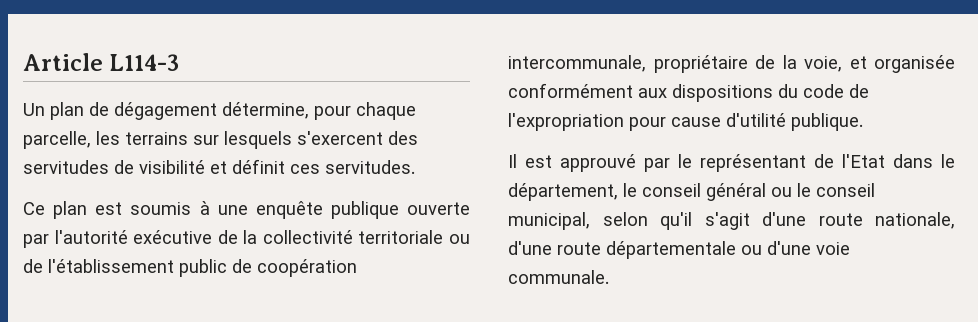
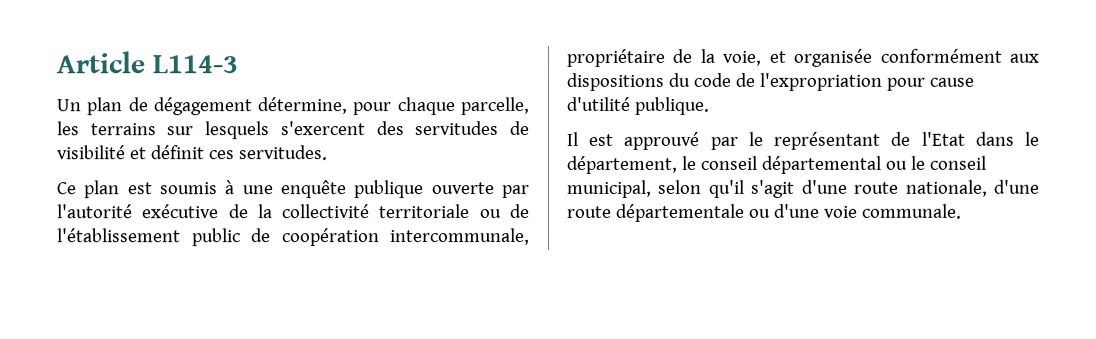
[706,183,766,201] général -> [760,155,882,174] départemental

